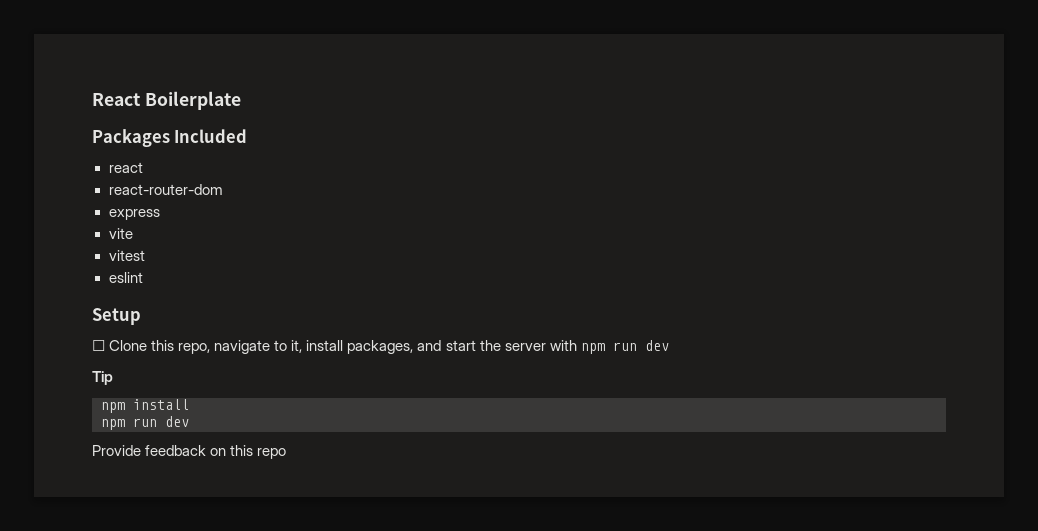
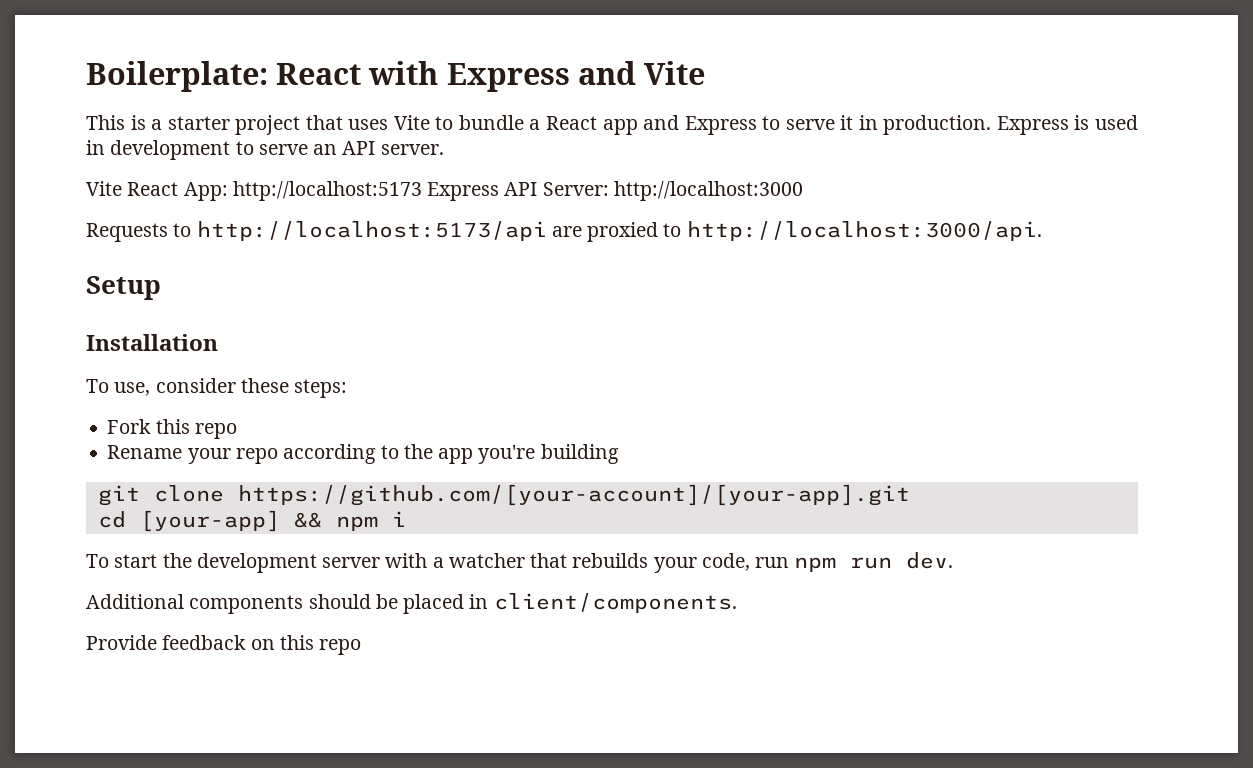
[92,91,241,110] [92,129,248,147] [108,162,143,173] [108,184,223,195] [108,209,160,220] [108,228,133,239] [108,250,145,261] [108,272,143,283] [92,308,141,325] [92,340,442,354] React Boilerplate // Packages Included // react // react-router-dom // express // vite // vitest // eslint // Setup // ☐ Clone this repo, navigate to it, install packages, and -> [86,61,706,92] [86,115,1138,135] [86,140,444,160] [86,181,803,201] [86,221,1042,242] [86,276,161,300] [86,334,218,351] [86,378,348,398] [107,419,237,439] [107,444,619,464] [97,484,910,506] [97,510,406,532] [86,554,109,568] Boilerplate: React with Express and Vite // This is a starter project that uses Vite to bundle a React app and Express to serve it in production. Express is used in development to serve an API server. // Vite React App: http://localhost:5173 Express API Server: http://localhost:3000 // Requests to http://localhost:5173/api are proxied to http://localhost:3000/api. // Setup // Installation // To use, consider these steps: // Fork this repo // Rename your repo according to the app you're building // git clone https://github.com/[your-account]/[your-app].git // cd [your-app] && npm i // To
(501, 345) none -> [196,553,317,573] development
[580,340,669,354] [92,371,113,385] [101,399,189,413] [101,416,189,430] npm run dev // Tip // npm install // npm run dev -> [432,552,954,573] [86,593,737,614] a watcher that rebuilds your code, run npm run dev. // Additional components should be placed in client/components.

